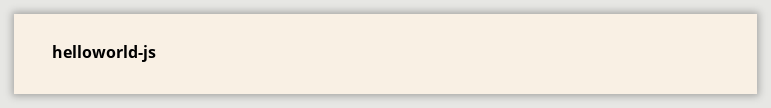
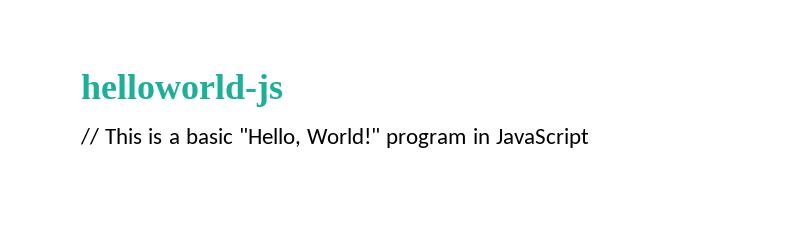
(156, 53) none -> [80,128,589,148] // // This is a basic "Hello, World!" program in JavaScript

